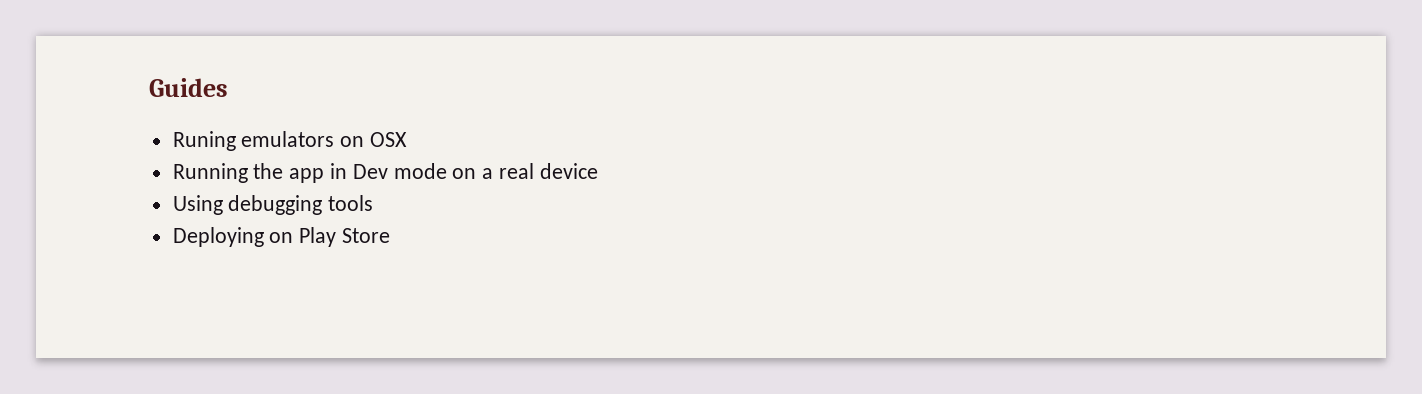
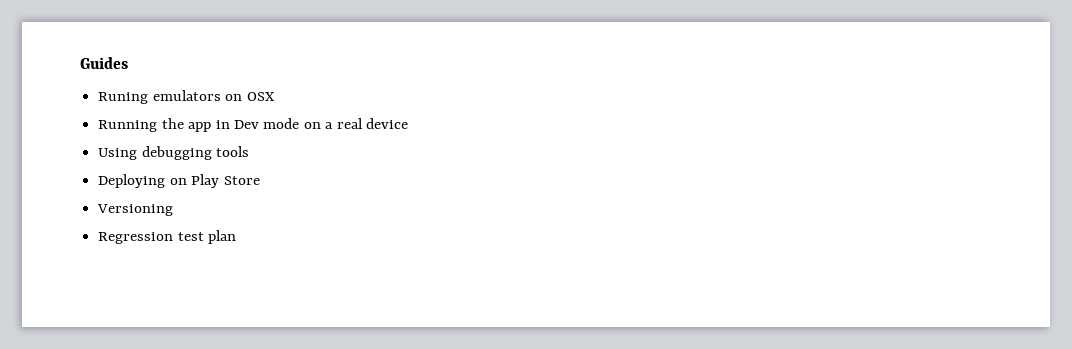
(391, 235) none -> [97,204,174,216] [98,230,237,244] // Versioning // Regression test plan

